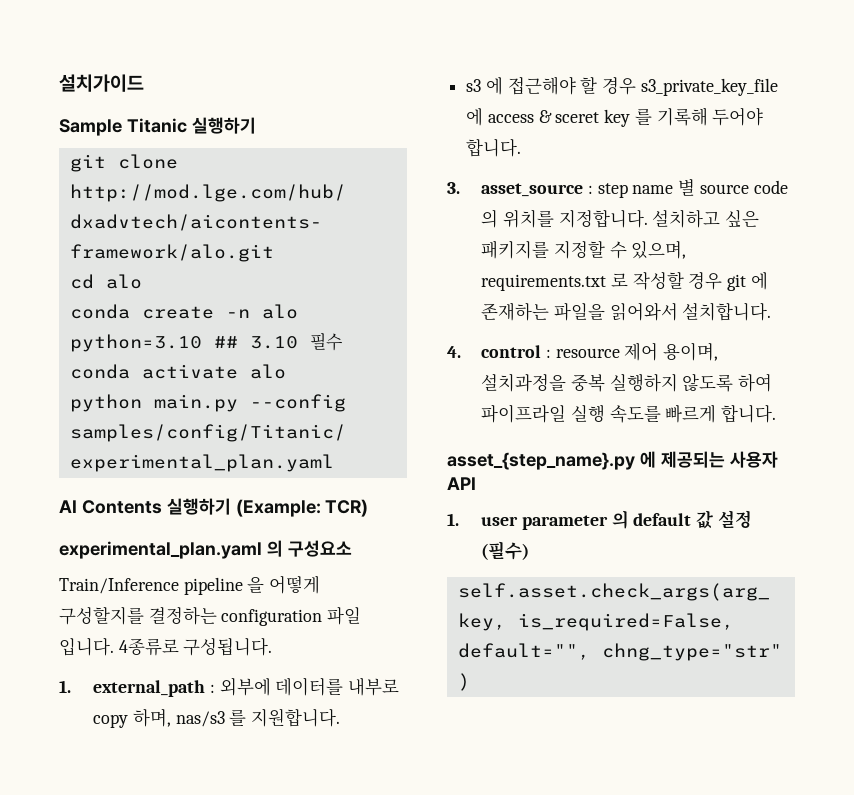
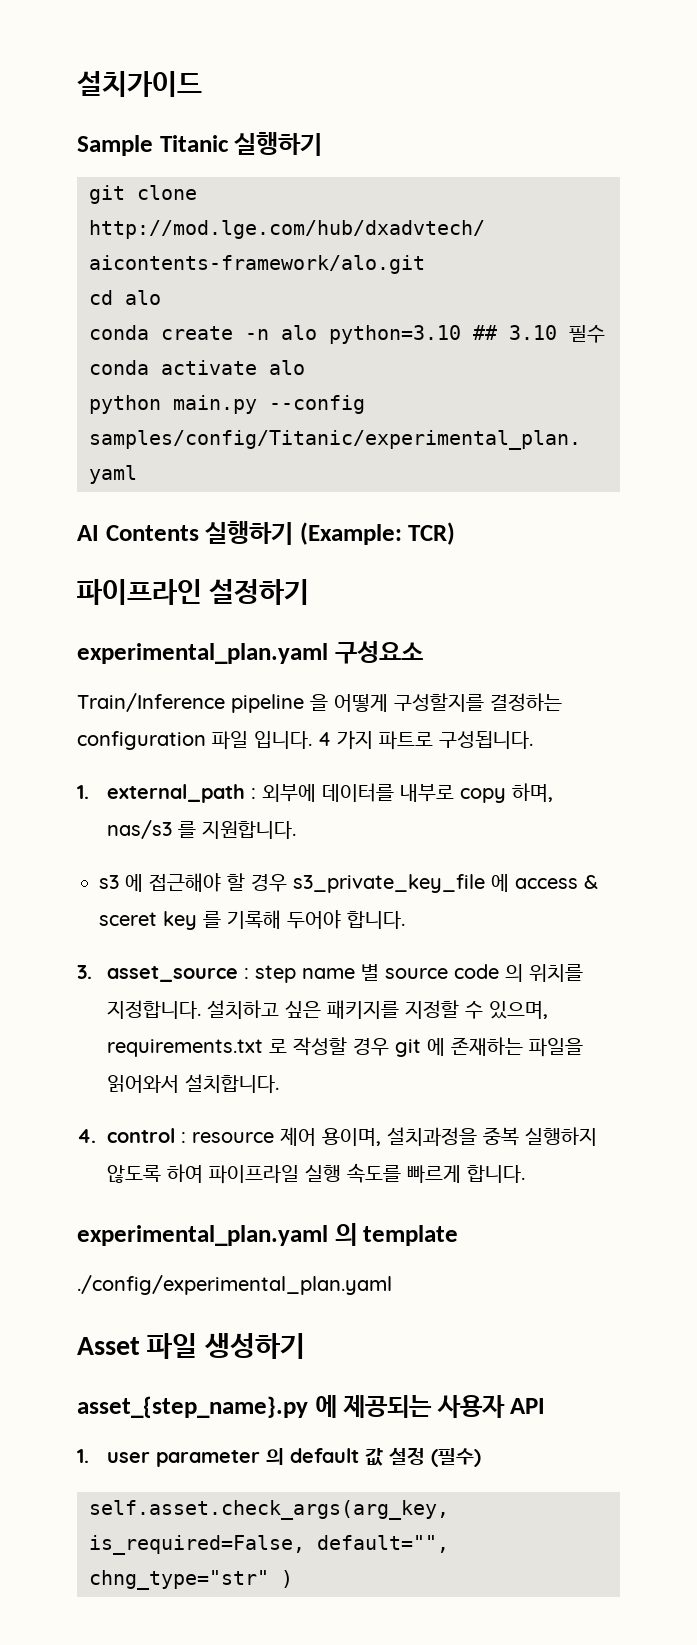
[59,540,283,559] // experimental_plan.yaml 의 -> [77,579,310,605] [77,643,328,664] // 파이프라인 설정하기 // experimental_plan.yaml
[118,638,179,656] 4종류로 -> [318,731,433,750] 4 가지 파트로
(777, 413) none -> [77,1223,459,1246] [77,1275,392,1295] [77,1333,305,1359] // experimental_plan.yaml 의 template // ./config/experimental_plan.yaml // Asset 파일 생성하기

